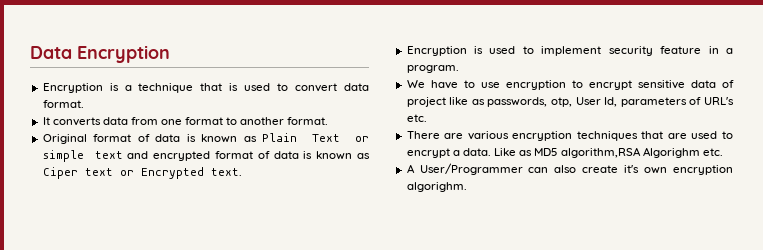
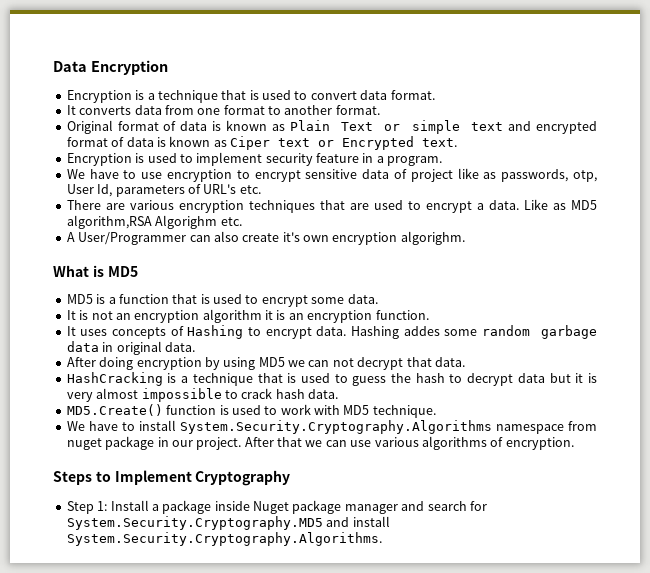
(467, 187) none -> [53,265,138,277] [66,294,378,307] [66,309,429,323] [66,325,597,339] [66,341,195,355] [66,357,465,370] [66,372,597,386] [66,388,338,402] [66,404,436,418] [66,420,597,434] [66,436,574,450] [53,470,291,486] [66,500,487,514] [66,516,390,530] [66,532,382,546] // What is MD5 // MD5 is a function that is used to encrypt some data. // It is not an encryption algorithm it is an encryption function. // It uses concepts of Hashing to encrypt data. Hashing addes some random garbage data in original data. // After doing encryption by using MD5 we can not decrypt that data. // HashCracking is a technique that is used to guess the hash to decrypt data but it is very almost impossible to crack hash data. // MD5.Create() function is used to work with MD5 technique. // We have to install System.Security.Cryptography.Algorithms namespace from nuget package in our project. After that we can use various algorithms of encryption. // Steps to Implement Cryptography // Step 1: Install a package inside Nuget package manager and search for System.Security.Cryptography.MD5 and install System.Security.Cryptography.Algorithms.

